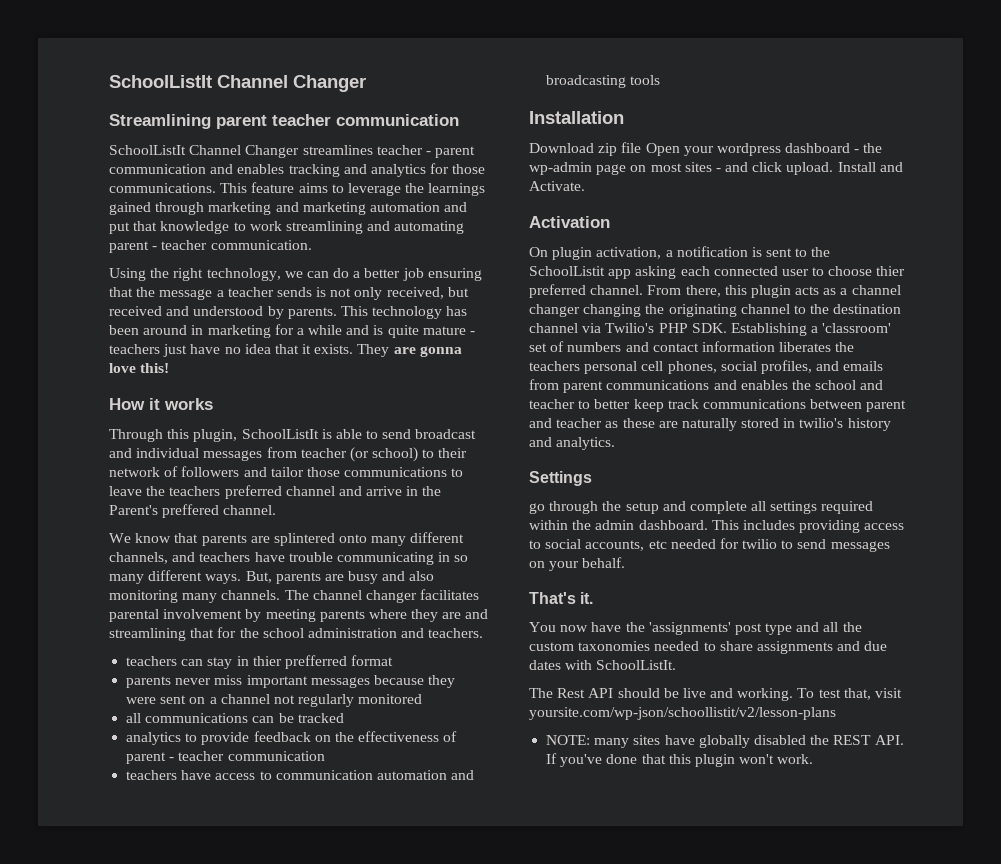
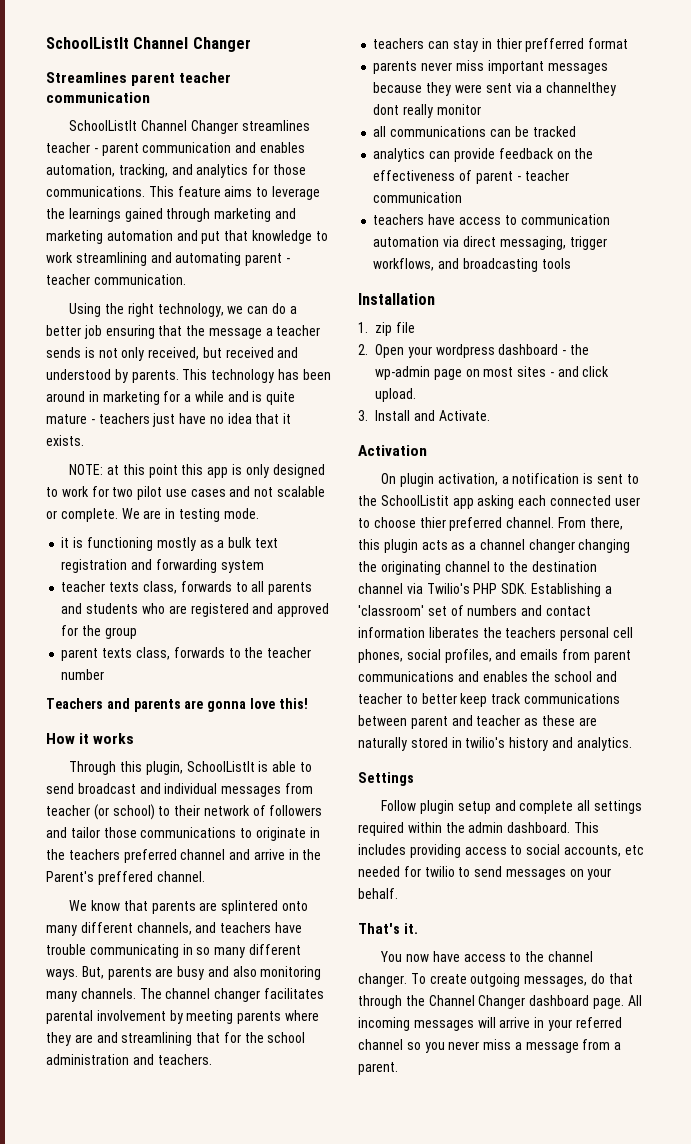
[109,114,211,129] Streamlining -> [46,72,127,83] Streamlines
[288,164,340,177] tracking -> [46,164,168,178] automation, tracking,
[357,344,390,357] They -> [69,464,325,478] [46,486,326,500] [46,508,259,522] [61,537,278,551] [61,559,264,573] [61,581,313,595] [61,603,330,617] [61,625,137,639] [61,647,312,661] [61,669,105,680] [46,698,181,712] // NOTE: at this point this app is only designed to work for two pilot use cases and not scalable or complete. We are in testing mode. // it is functioning mostly as a bulk text registration and forwarding system // teacher texts class, forwards to all parents and students who are registered and approved for the group // parent texts class, forwards to the teacher number // Teachers and parents
[109,486,142,496] leave -> [255,827,320,841] originate in
[189,694,423,707] on a channel not regularly monitored -> [515,82,617,96] [373,104,481,118] via a channelthey dont really monitor
[185,733,198,742] to -> [429,151,451,159] can
(447, 775) none -> [443,236,607,250] [373,258,435,271] via direct messaging, trigger workflows,
[529,143,594,153] Download -> [358,322,368,333] 1.
(642, 147) none -> [358,344,368,355] // 2.
(834, 168) none -> [358,410,368,421] // 3.
[529,501,622,514] go through the -> [381,800,455,814] Follow plugin
[625,622,862,635] [529,641,888,654] [529,660,677,670] [529,688,903,701] [529,707,836,720] [546,735,904,748] [546,753,814,767] the 'assignments' post type and all the custom taxonomies needed to share assignments and due dates with SchoolListIt. // The Rest API should be live and working. To test that, visit yoursite.com/wp-json/schoollistit/v2/lesson-plans // NOTE: many sites have globally disabled the REST API. If you've done that this plugin won't work. -> [463,951,593,962] [358,973,633,987] [358,995,642,1009] [358,1017,622,1031] [358,1039,622,1053] [358,1062,398,1075] access to the channel changer. To create outgoing messages, do that through the Channel Changer dashboard page. All incoming messages will arrive in your referred channel so you never miss a message from a parent.

